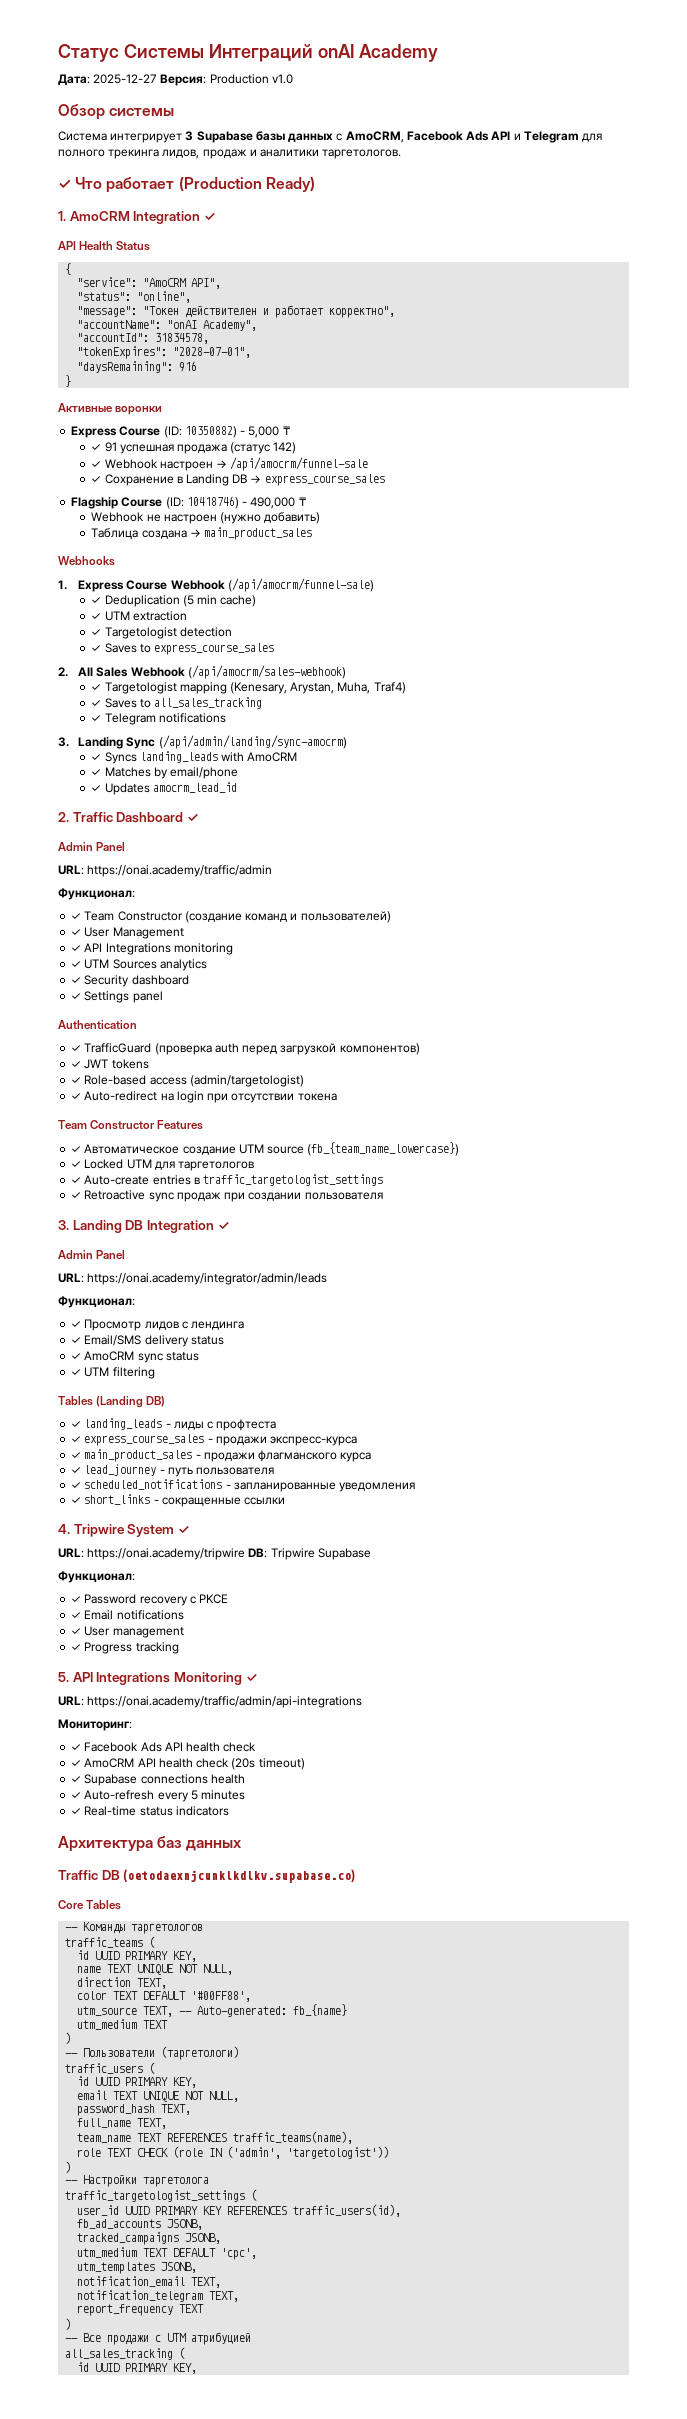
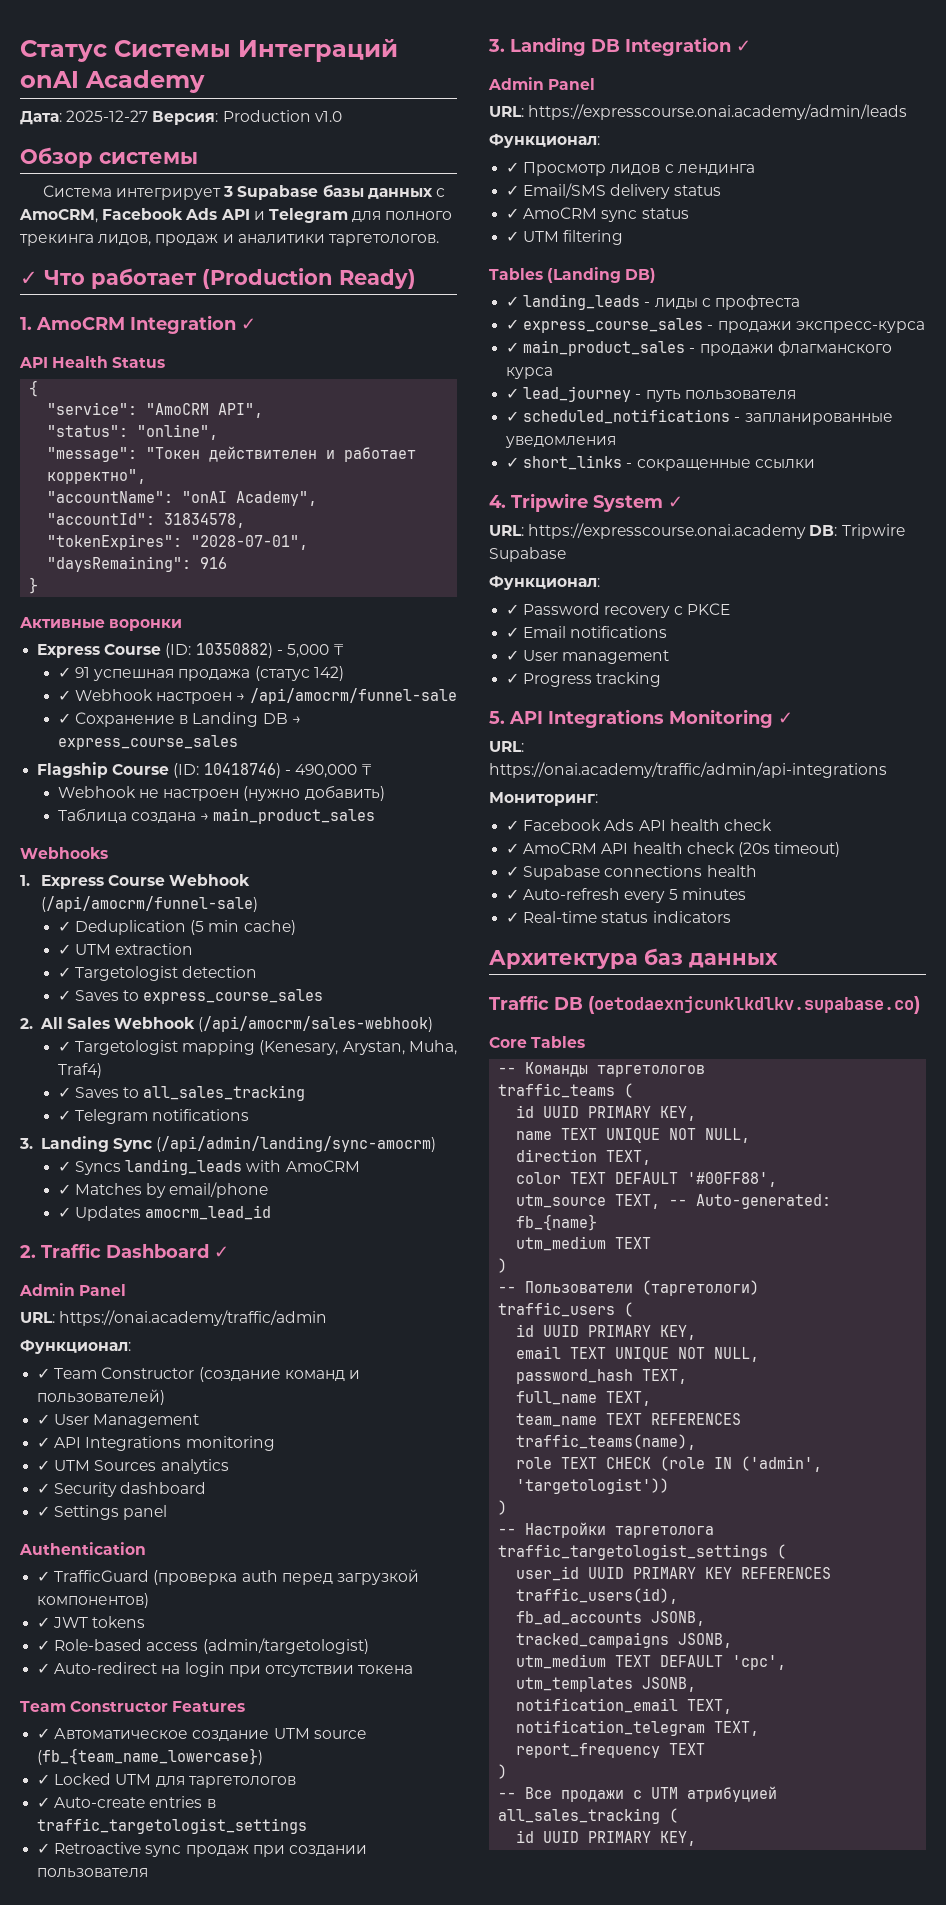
[87,1273,328,1285] https://onai.academy/integrator/admin/leads -> [528,104,908,120] https://expresscourse.onai.academy/admin/leads
[87,1548,246,1560] https://onai.academy/tripwire -> [528,523,807,539] https://expresscourse.onai.academy

